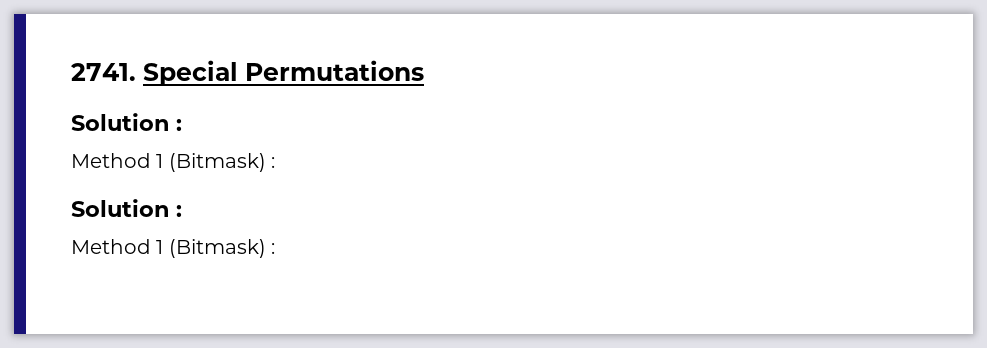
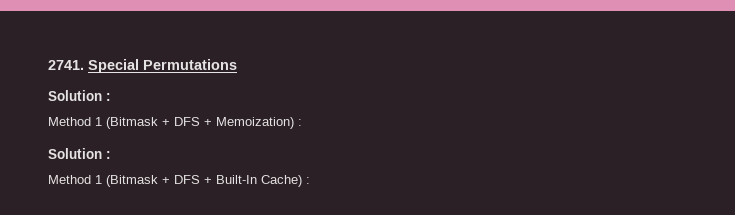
[168,153,266,172] (Bitmask) -> [106,117,294,129] (Bitmask + DFS + Memoization)
[168,239,266,258] (Bitmask) -> [106,175,302,187] (Bitmask + DFS + Built-In Cache)

